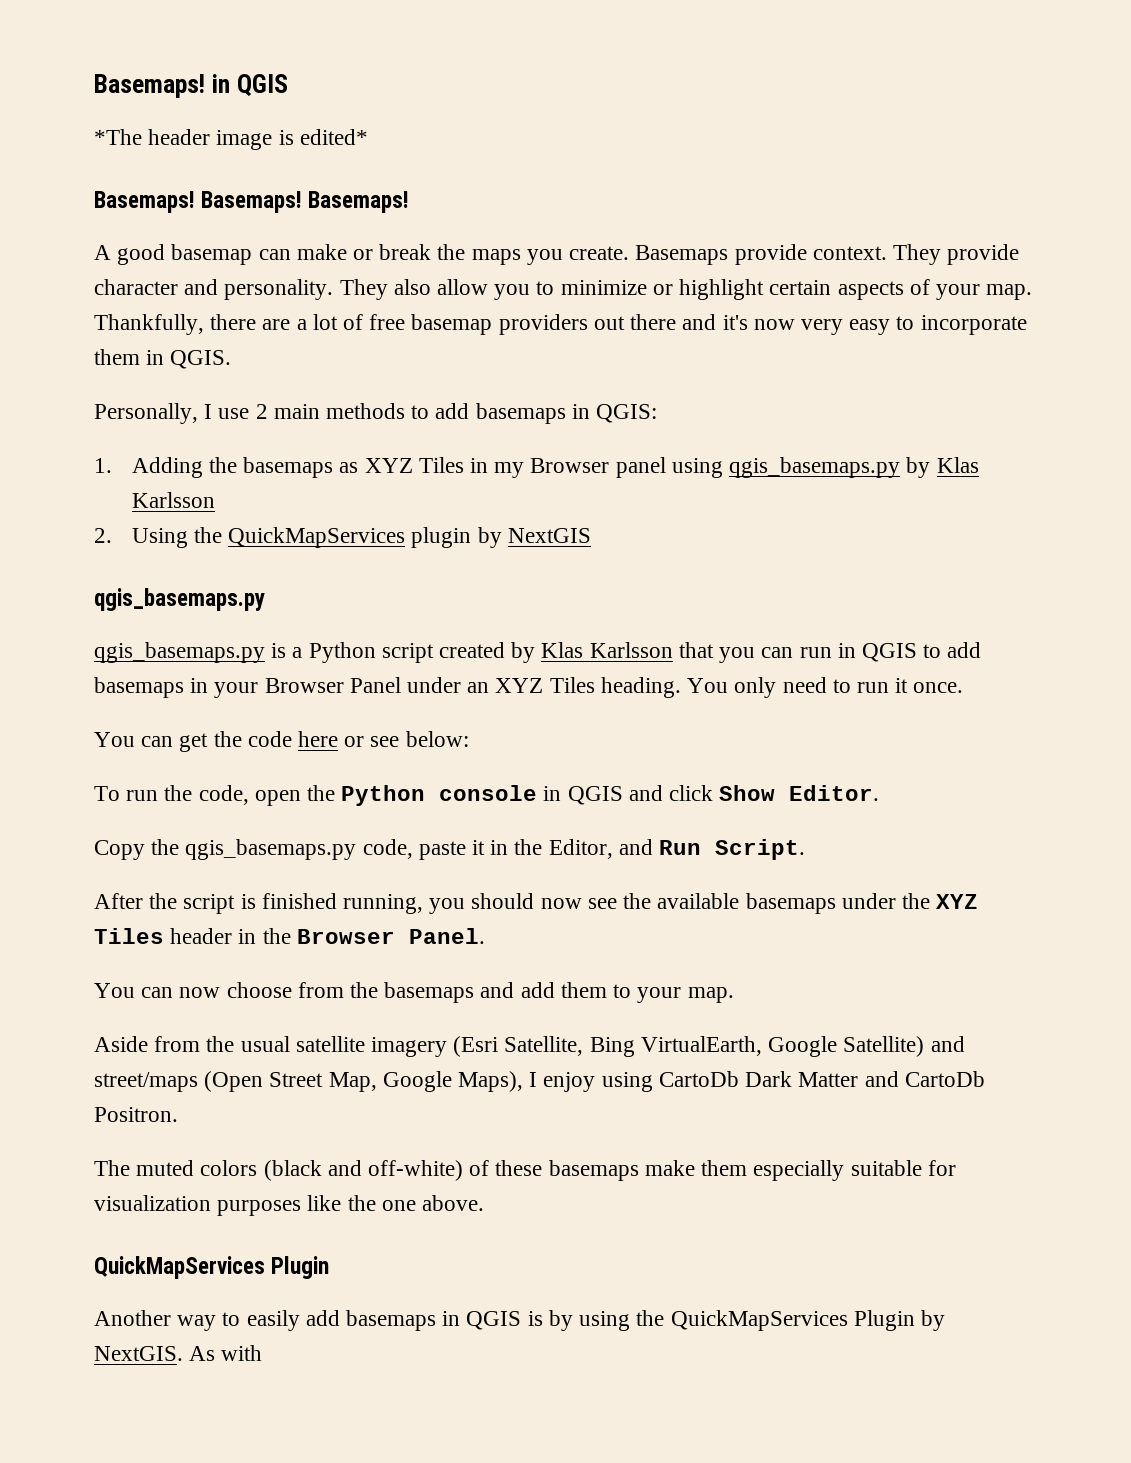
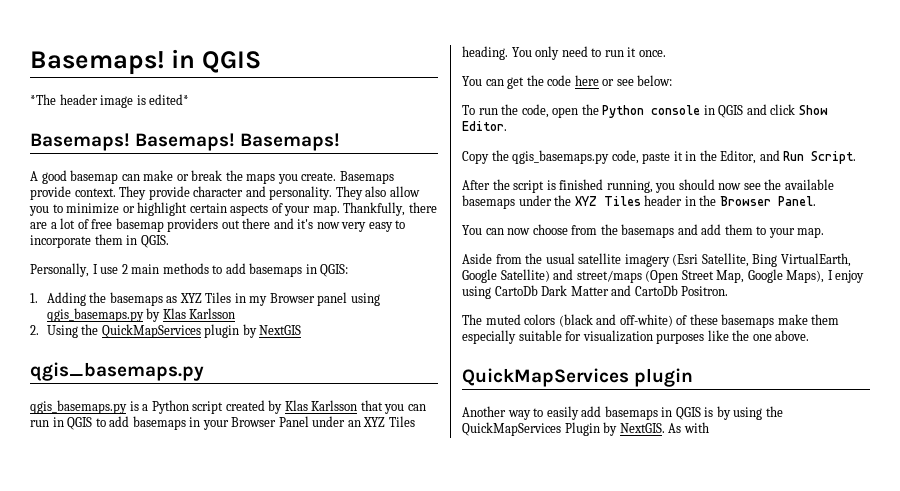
[271,1256,330,1279] Plugin -> [634,368,694,387] plugin

